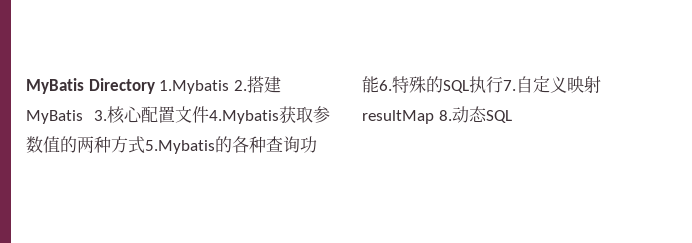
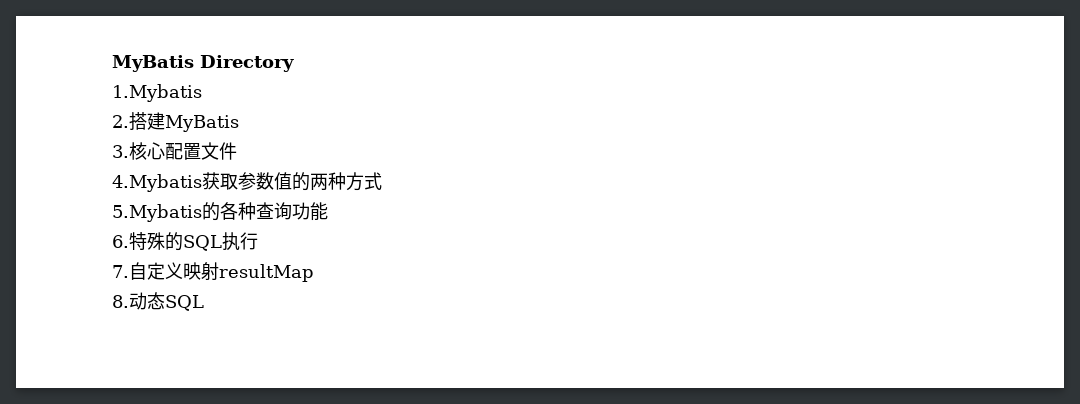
(155, 86) none -> (294, 63) //
(230, 87) none -> (202, 93) //
(83, 117) none -> (239, 123) //
(210, 114) none -> (237, 151) //
(145, 145) none -> (382, 181) //
(379, 84) none -> (328, 211) //
(503, 84) none -> (258, 241) //
(434, 117) none -> (314, 273) //

